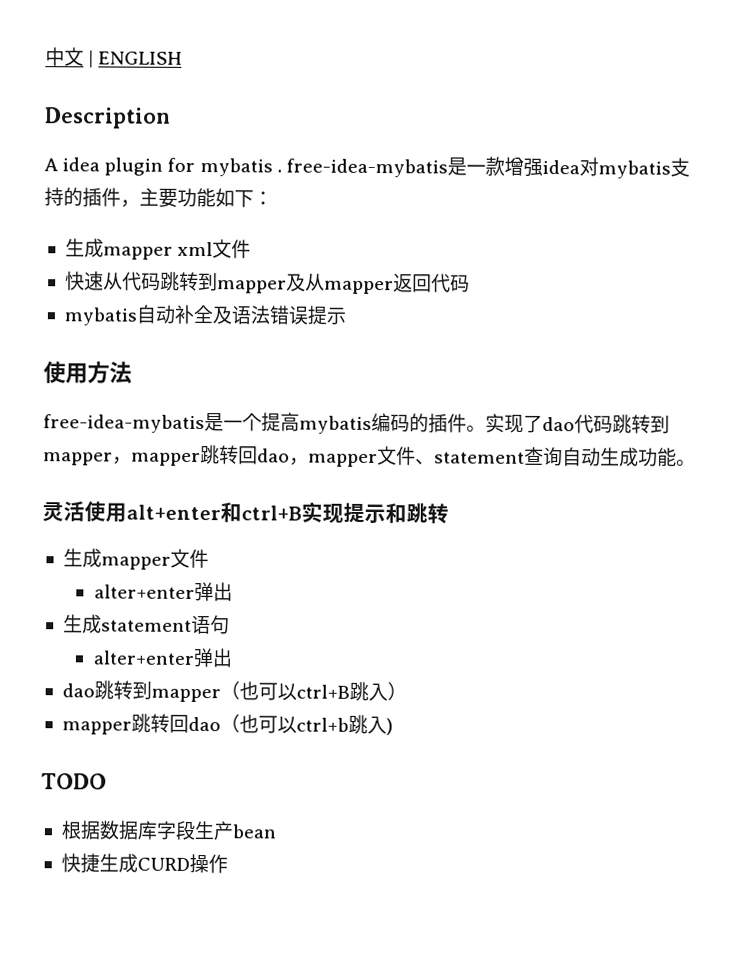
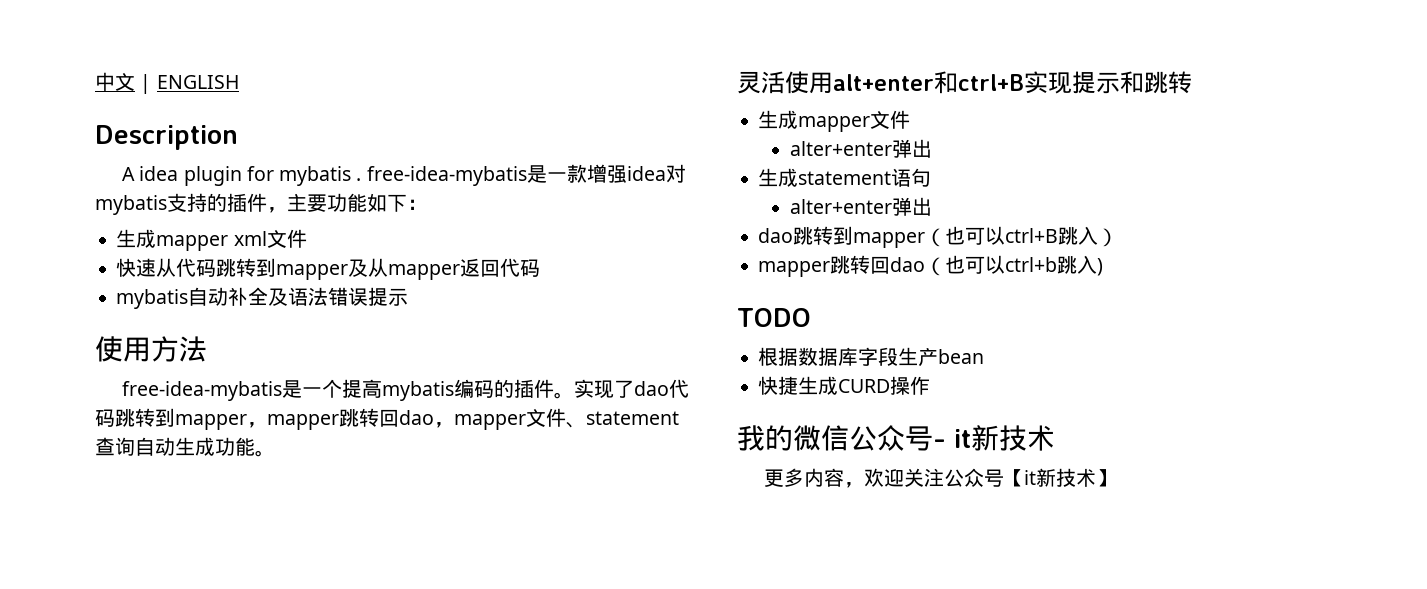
(228, 864) none -> [737,425,1055,451] [764,468,1117,488] // 我的微信公众号- it新技术 // 更多内容，欢迎关注公众号【it新技术】

